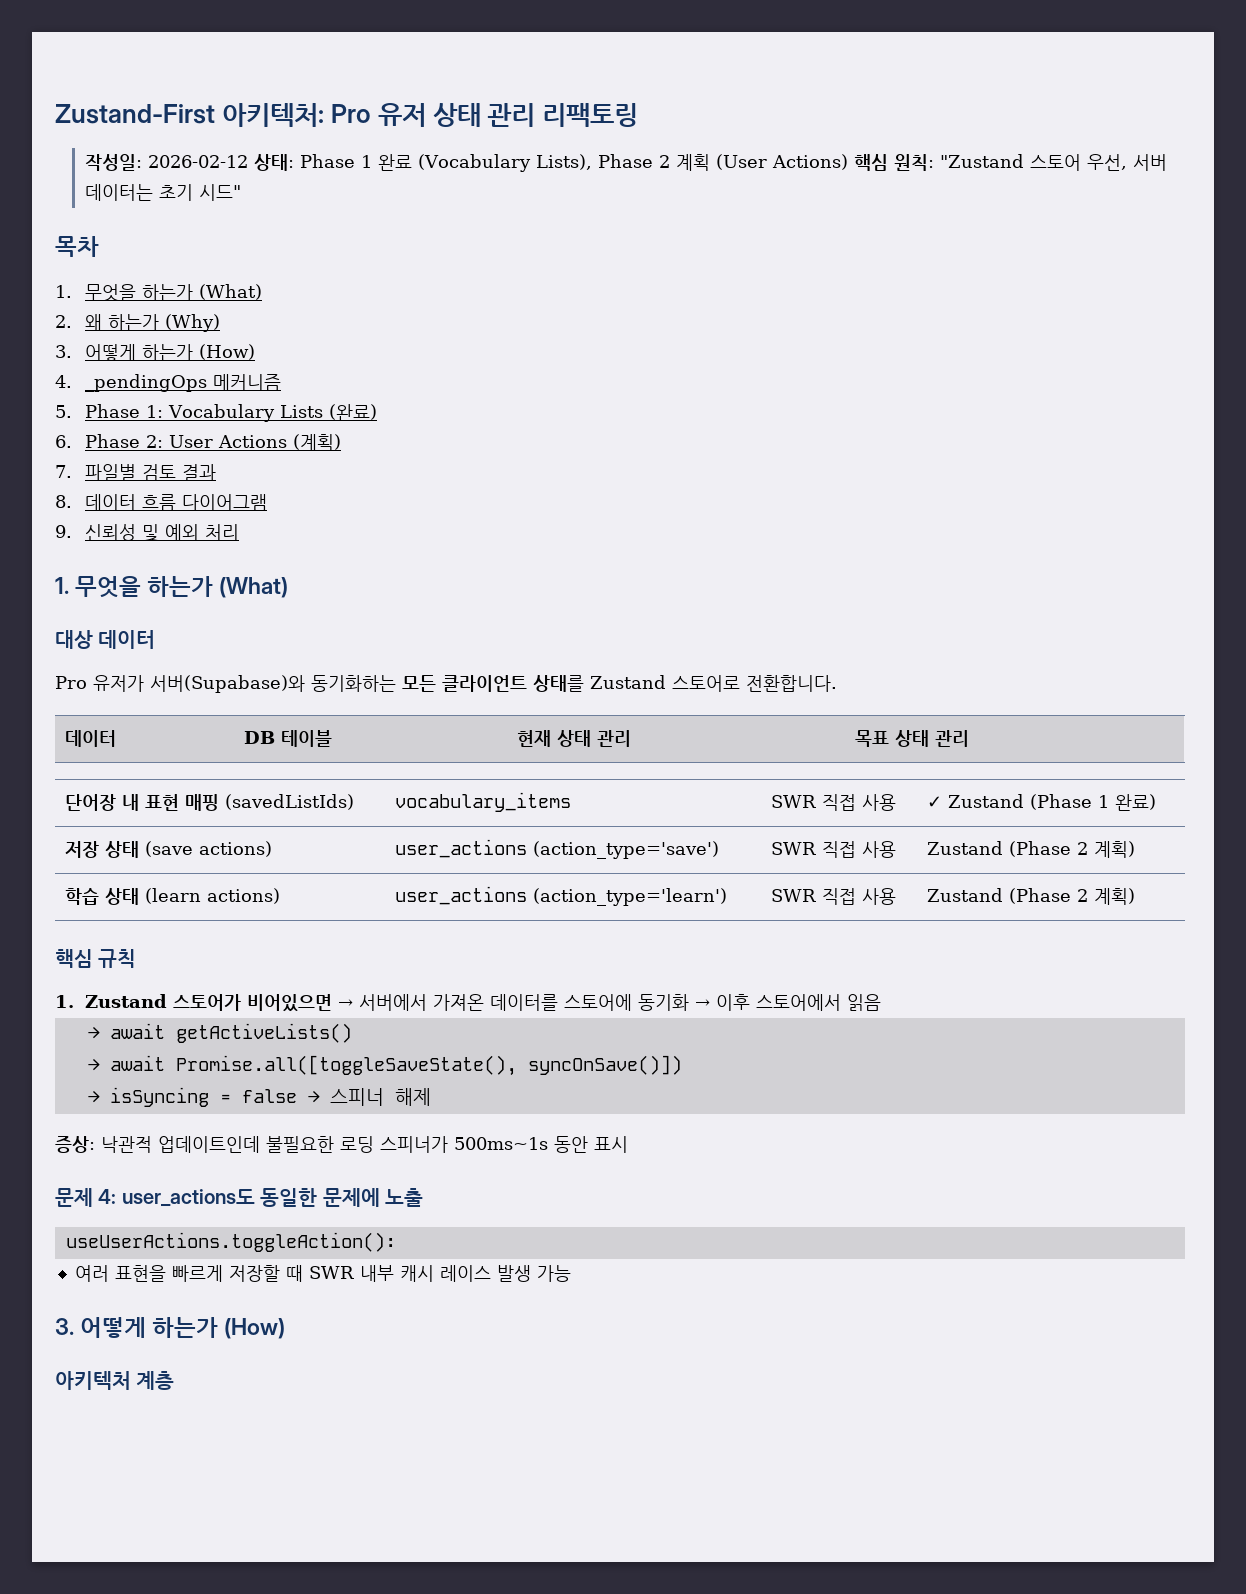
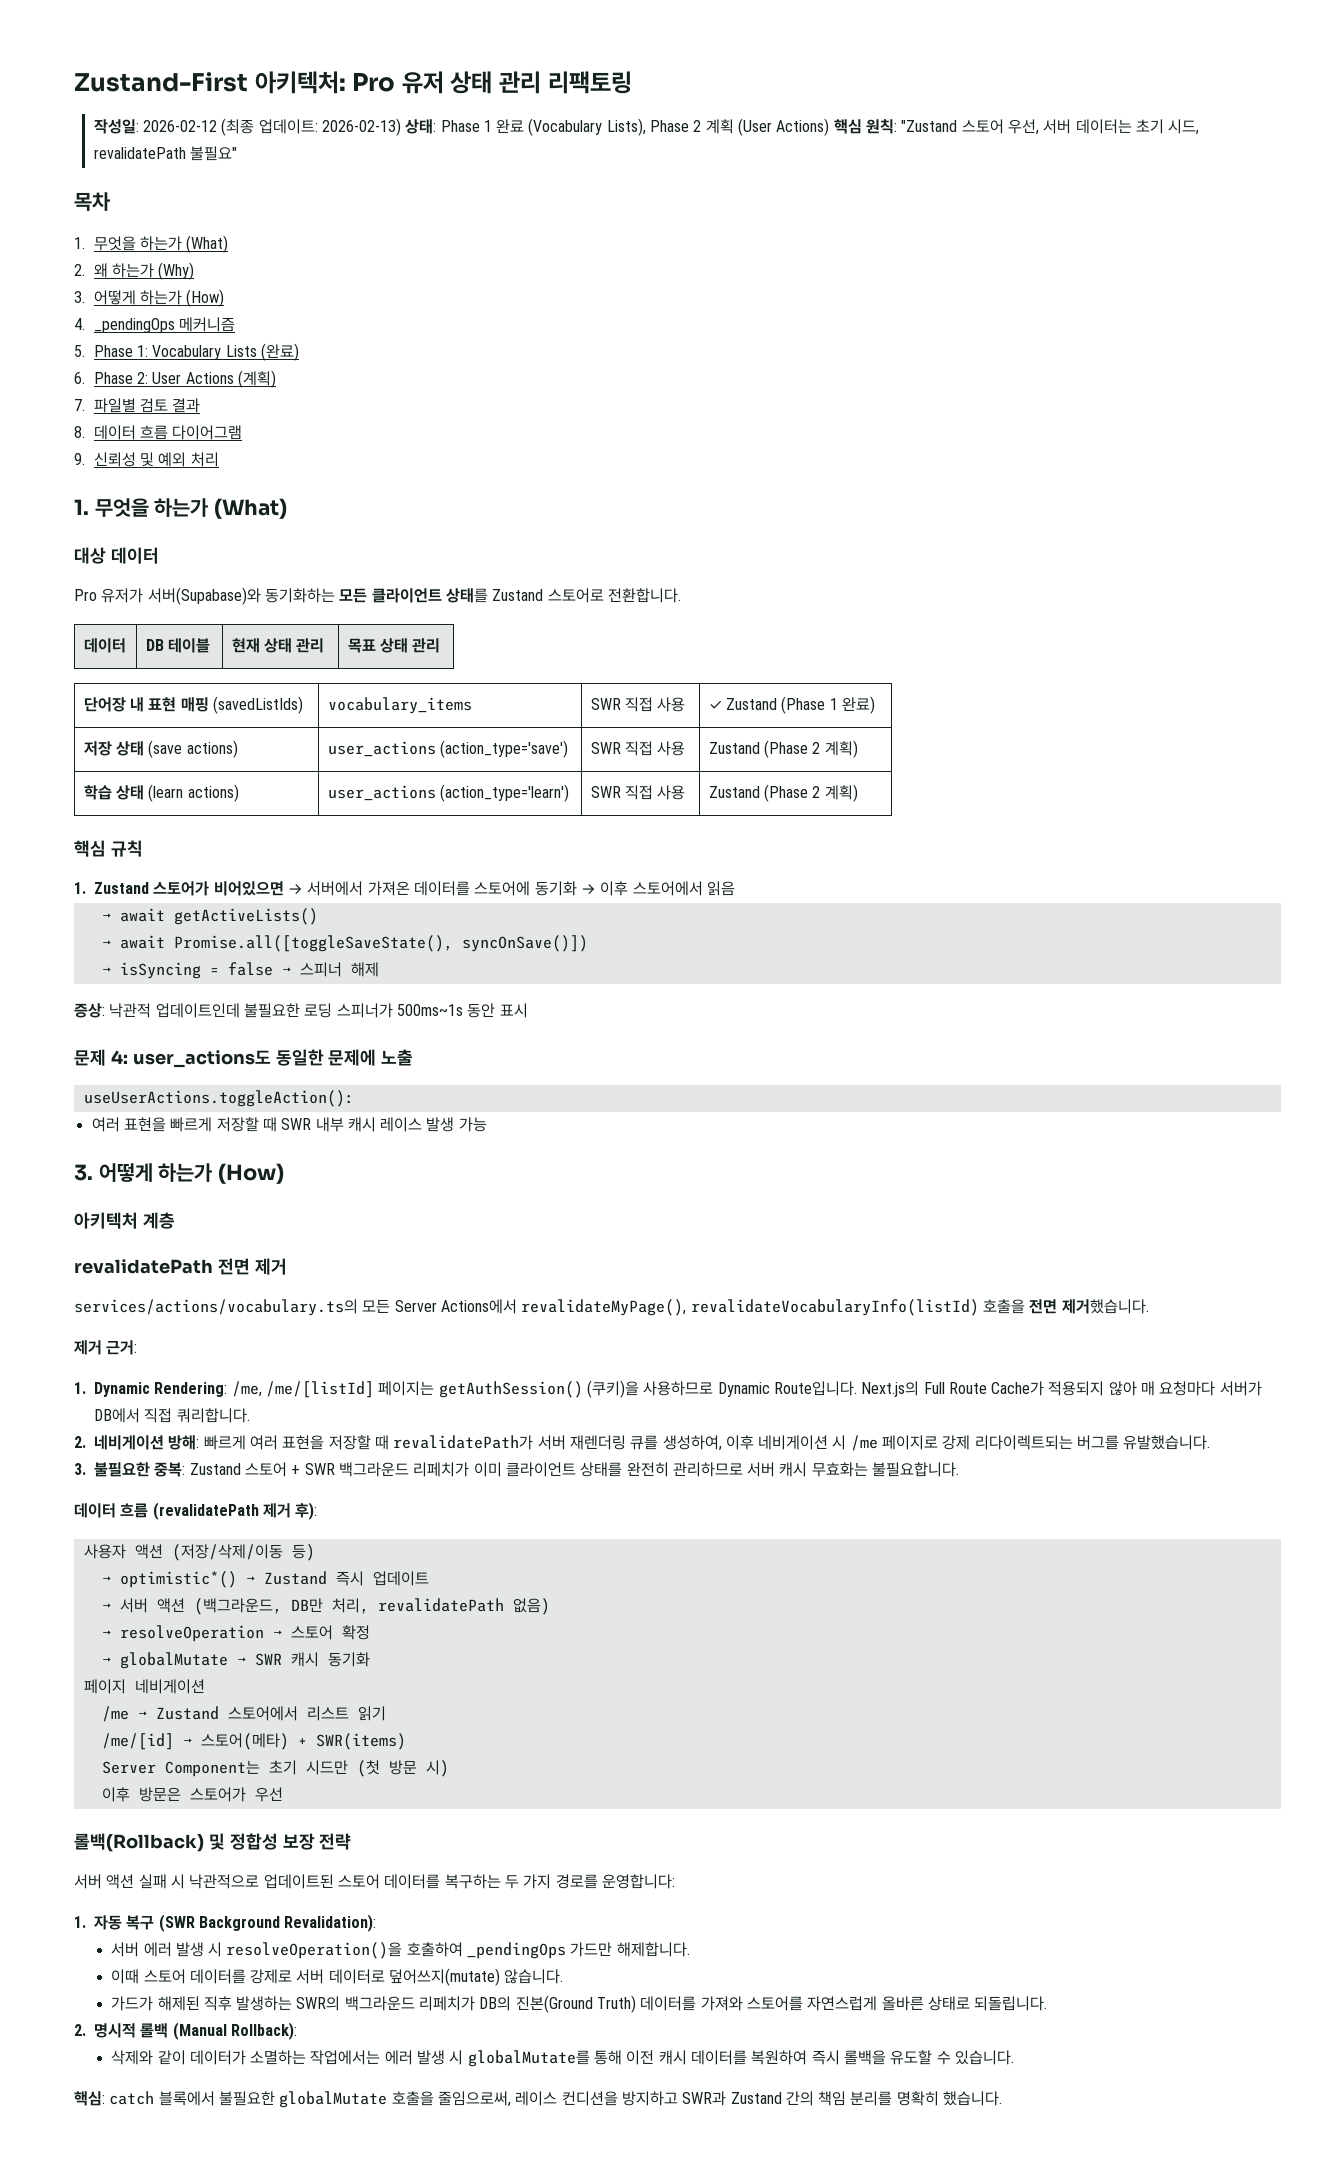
(248, 161) none -> [221,118,401,136] (최종 업데이트: 2026-02-13)
[198,184,241,201] 시드" -> [1168,119,1200,135] [93,146,237,161] 시드, revalidatePath 불필요"
(175, 1380) none -> [74,1258,287,1275] [74,1299,1149,1316] [74,1340,138,1355] [74,1380,1262,1398] [94,1408,250,1423] [74,1435,1211,1451] [74,1462,960,1477] [74,1502,318,1520] [83,1544,315,1561] [101,1571,429,1588] [101,1598,550,1615] [101,1625,370,1642] [101,1652,370,1669] [83,1679,205,1694] [101,1706,386,1722] [101,1733,406,1750] [101,1760,449,1777] [101,1787,283,1802] [74,1833,352,1852] [74,1874,675,1889] [74,1914,377,1932] [111,1942,690,1959] [111,1968,564,1986] [111,1995,1048,2013] [74,2022,297,2040] [111,2050,1014,2067] [74,2091,1003,2108] // revalidatePath 전면 제거 // services/actions/vocabulary.ts의 모든 Server Actions에서 revalidateMyPage(), revalidateVocabularyInfo(listId) 호출을 전면 제거했습니다. // 제거 근거: // 1. Dynamic Rendering: /me, /me/[listId] 페이지는 getAuthSession() (쿠키)을 사용하므로 Dynamic Route입니다. Next.js의 Full Route Cache가 적용되지 않아 매 요청마다 서버가 DB에서 직접 쿼리합니다. // 2. 네비게이션 방해: 빠르게 여러 표현을 저장할 때 revalidatePath가 서버 재렌더링 큐를 생성하여, 이후 네비게이션 시 /me 페이지로 강제 리다이렉트되는 버그를 유발했습니다. // 3. 불필요한 중복: Zustand 스토어 + SWR 백그라운드 리페치가 이미 클라이언트 상태를 완전히 관리하므로 서버 캐시 무효화는 불필요합니다. // 데이터 흐름 (revalidatePath 제거 후): // 사용자 액션 (저장/삭제/이동 등) // → optimistic*() → Zustand 즉시 업데이트 // → 서버 액션 (백그라운드, DB만 처리, revalidatePath 없음) // → resolveOperation → 스토어 확정 // → globalMutate → SWR 캐시 동기화 // 페이지 네비게이션 // /me → Zustand 스토어에서 리스트 읽기 // /me/[id] → 스토어(메타) + SWR(items) // Server Component는 초기 시드만 (첫 방문 시) // 이후 방문은 스토어가 우선 // 롤백(Rollback) 및 정합성 보장 전략 // 서버 액션 실패 시 낙관적으로 업데이트된 스토어 데이터를 복구하는 두 가지 경로를 운영합니다: // 1. 자동 복구 (SWR Background Revalidation): // 서버 에러 발생 시 resolveOperation()을 호출하여 _pendingOps 가드만 해제합니다. // 이때 스토어 데이터를 강제로 서버 데이터로 덮어쓰지(mutate) 않습니다. // 가드가 해제된 직후 발생하는 SWR의 백그라운드 리페치가 DB의 진본(Ground Truth) 데이터를 가져와 스토어를 자연스럽게 올바른 상태로 되돌립니다. // 2. 명시적 롤백 (Manual Rollback): // 삭제와 같이 데이터가 소멸하는 작업에서는 에러 발생 시 globalMutate를 통해 이전 캐시 데이터를 복원하여 즉시 롤백을 유도할 수 있습니다. // 핵심: catch 블록에서 불필요한 globalMutate 호출을 줄임으로써, 레이스 컨디션을 방지하고 SWR과 Zustand 간의 책임 분리를 명확히 했습니다.

